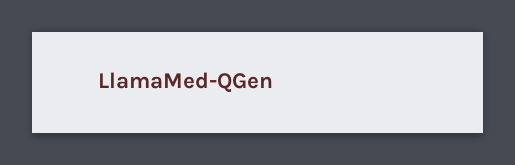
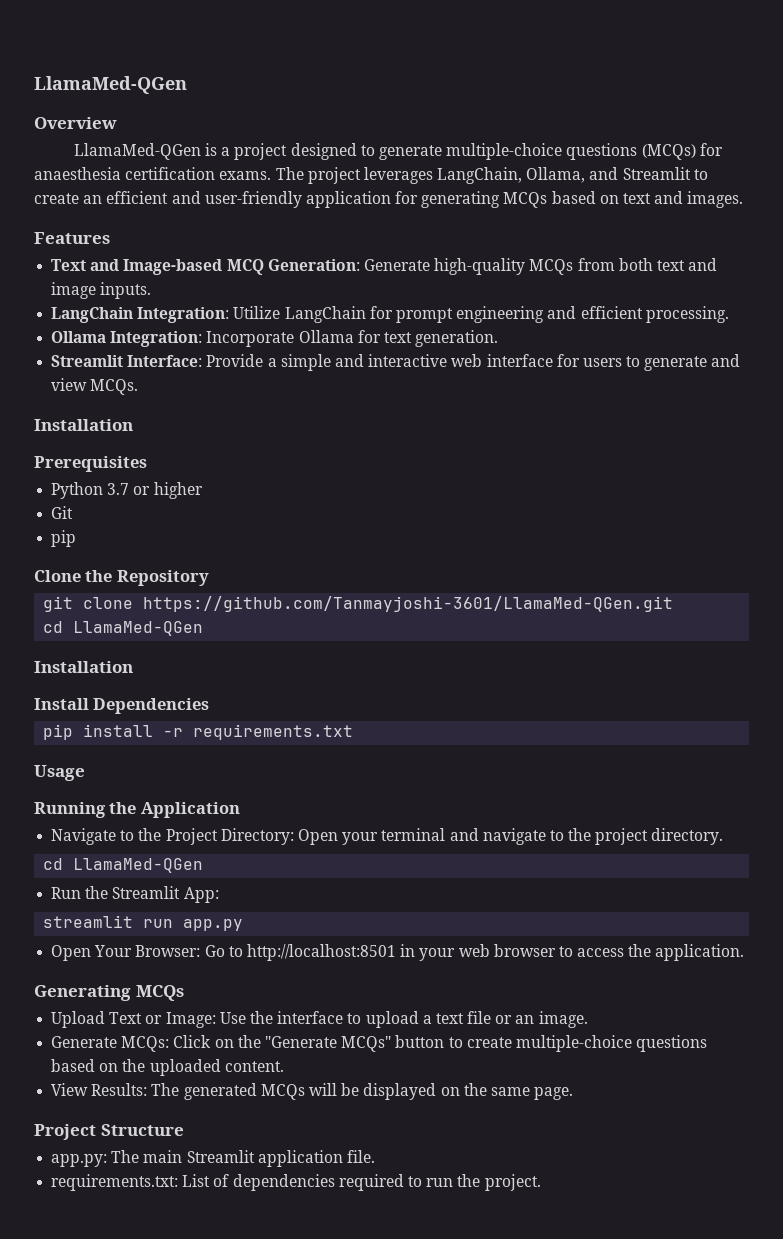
[98,72,273,93] LlamaMed-QGen -> [34,76,187,94] [34,117,117,129] [73,143,723,160] [34,167,708,184] [34,191,744,208] [34,232,110,244] [51,258,718,275] [51,282,152,299] [51,306,729,323] [51,330,499,347] [51,354,741,371] [51,378,139,395] [34,419,133,431] [34,456,147,472] [51,482,203,499] [51,506,74,519] [51,530,77,547] [34,570,209,586] [43,596,674,612] [43,621,204,636] [34,661,133,673] [34,698,210,714] [43,724,354,740] [34,765,85,781] [34,802,240,818] [51,828,724,845] [43,858,204,873] [51,886,219,903] [43,915,244,931] [51,944,745,961] [34,985,184,1001] [51,1011,588,1028] [51,1035,708,1052] [51,1059,284,1076] [51,1083,574,1100] [34,1124,184,1140] [51,1150,375,1167] [51,1174,541,1191] LlamaMed-QGen // Overview // LlamaMed-QGen is a project designed to generate multiple-choice questions (MCQs) for anaesthesia certification exams. The project leverages LangChain, Ollama, and Streamlit to create an efficient and user-friendly application for generating MCQs based on text and images. // Features // Text and Image-based MCQ Generation: Generate high-quality MCQs from both text and image inputs. // LangChain Integration: Utilize LangChain for prompt engineering and efficient processing. // Ollama Integration: Incorporate Ollama for text generation. // Streamlit Interface: Provide a simple and interactive web interface for users to generate and view MCQs. // Installation // Prerequisites // Python 3.7 or higher // Git // pip // Clone the Repository // git clone https://github.com/Tanmayjoshi-3601/LlamaMed-QGen.git // cd LlamaMed-QGen // Installation // Install Dependencies // pip install -r requirements.txt // Usage // Running the Application // Navigate to the Project Directory: Open your terminal and navigate to the project directory. // cd LlamaMed-QGen // Run the Streamlit App: // streamlit run app.py // Open Your Browser: Go to http://localhost:8501 in your web browser to access the application. // Generating MCQs // Upload Text or Image: Use the interface to upload a text file or an image. // Generate MCQs: Click on the "Generate MCQs" button to create multiple-choice questions based on the uploaded content. // View Results: The generated MCQs will be displayed on the same page. // Project Structure // app.py: The main Streamlit application file. // requirements.txt: List of dependencies required to run the project.

